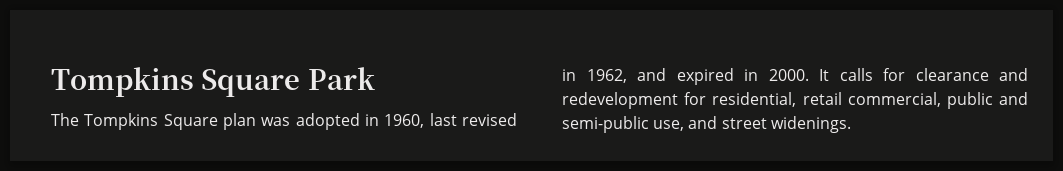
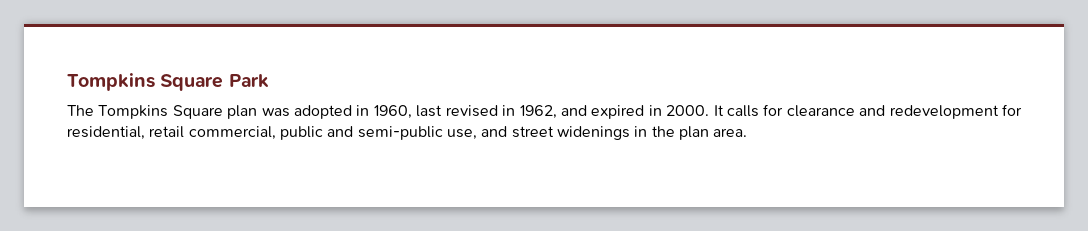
[770,116,851,133] widenings. -> [556,126,748,140] widenings in the plan area.

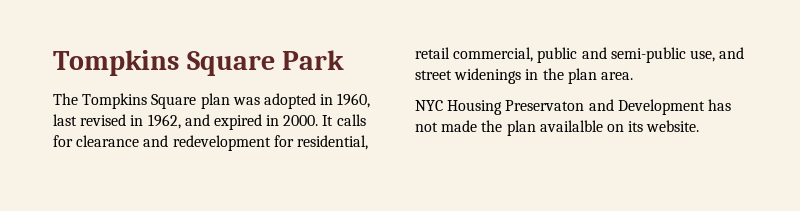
(748, 132) none -> [415,99,731,115] [415,120,700,136] // NYC Housing Preservaton and Development has not made the plan availalble on its website.

